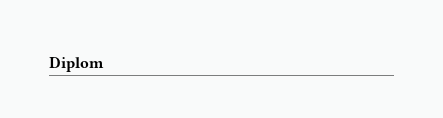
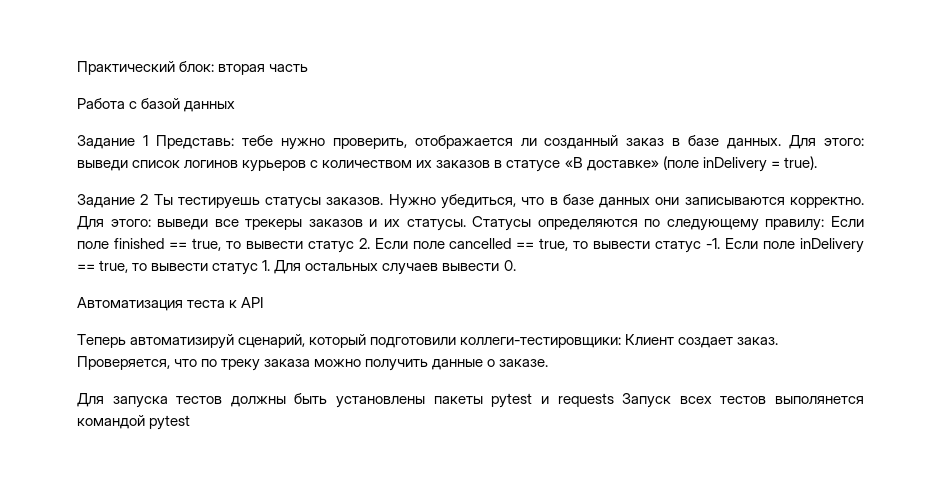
[49,56,104,72] Diplom -> [77,61,309,75] [77,98,236,112] [77,135,865,150] [77,156,817,172] [77,194,865,209] [77,216,864,231] [77,238,864,253] [77,260,516,275] [77,297,264,311] [77,334,779,349] [77,356,549,371] [77,393,865,408] [77,415,191,430] Практический блок: вторая часть // Работа с базой данных // Задание 1 Представь: тебе нужно проверить, отображается ли созданный заказ в базе данных. Для этого: выведи список логинов курьеров с количеством их заказов в статусе «В доставке» (поле inDelivery = true). // Задание 2 Ты тестируешь статусы заказов. Нужно убедиться, что в базе данных они записываются корректно. Для этого: выведи все трекеры заказов и их статусы. Статусы определяются по следующему правилу: Если поле finished == true, то вывести статус 2. Если поле canсelled == true, то вывести статус -1. Если поле inDelivery == true, то вывести статус 1. Для остальных случаев вывести 0. // Автоматизация теста к API // Теперь автоматизируй сценарий, который подготовили коллеги-тестировщики: Клиент создает заказ. Проверяется, что по треку заказа можно получить данные о заказе. // Для запуска тестов должны быть установлены пакеты pytest и requests Запуск всех тестов выполянется командой pytest

